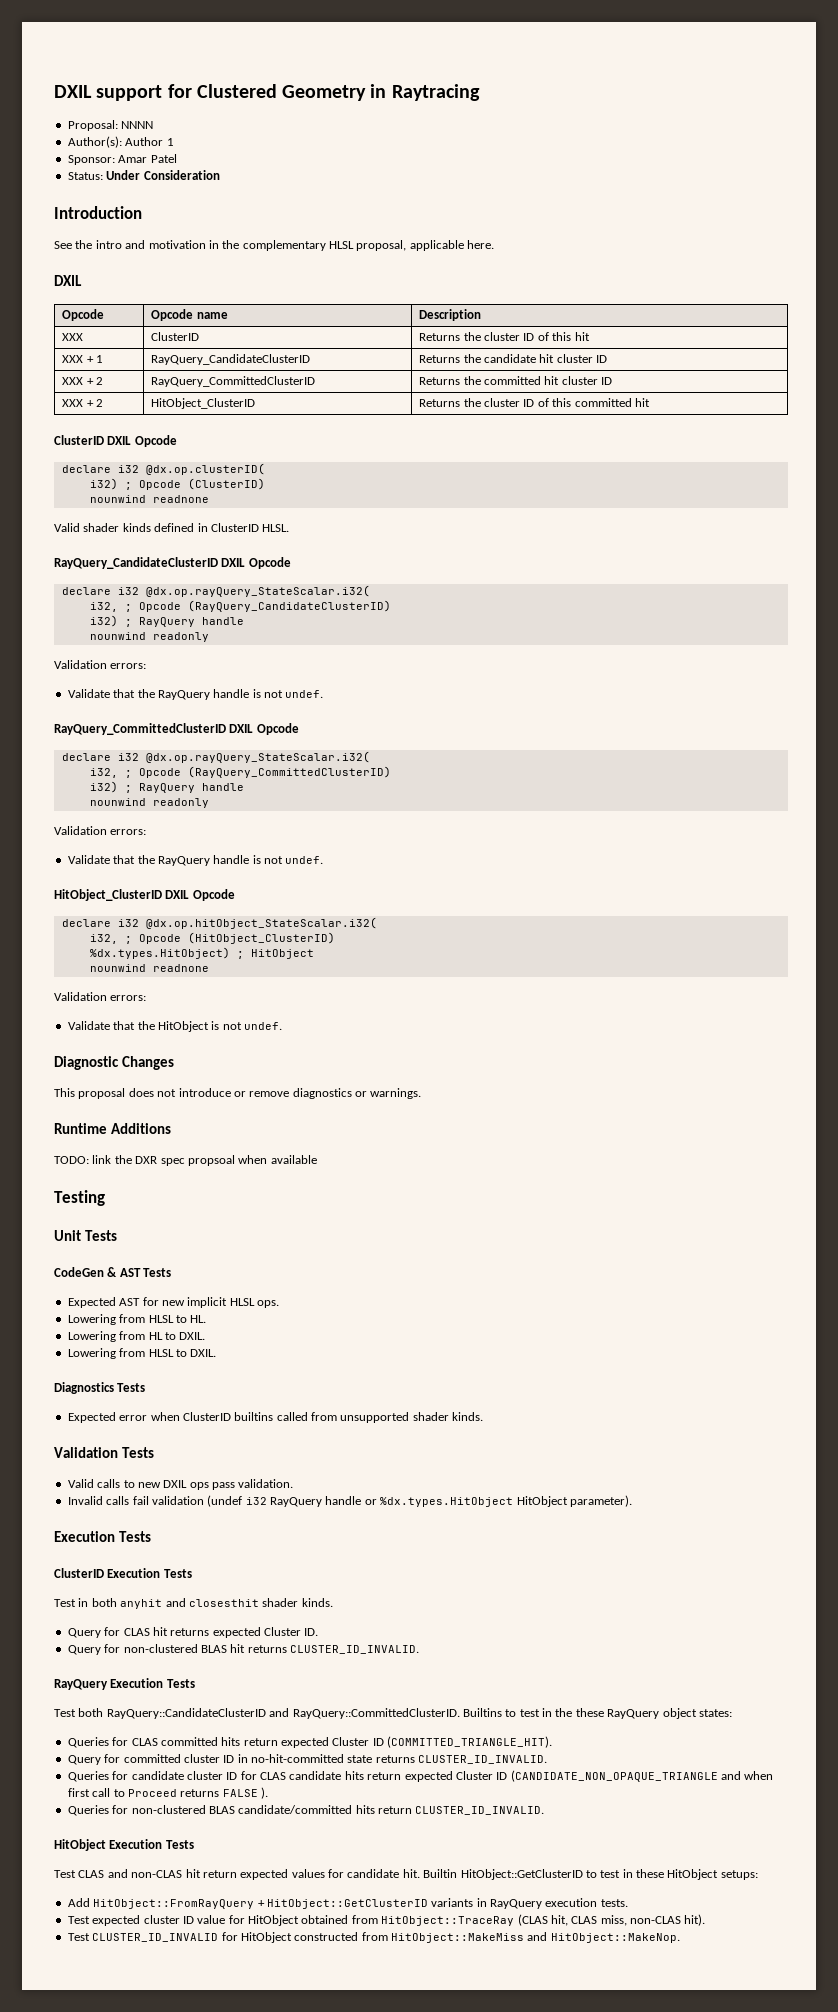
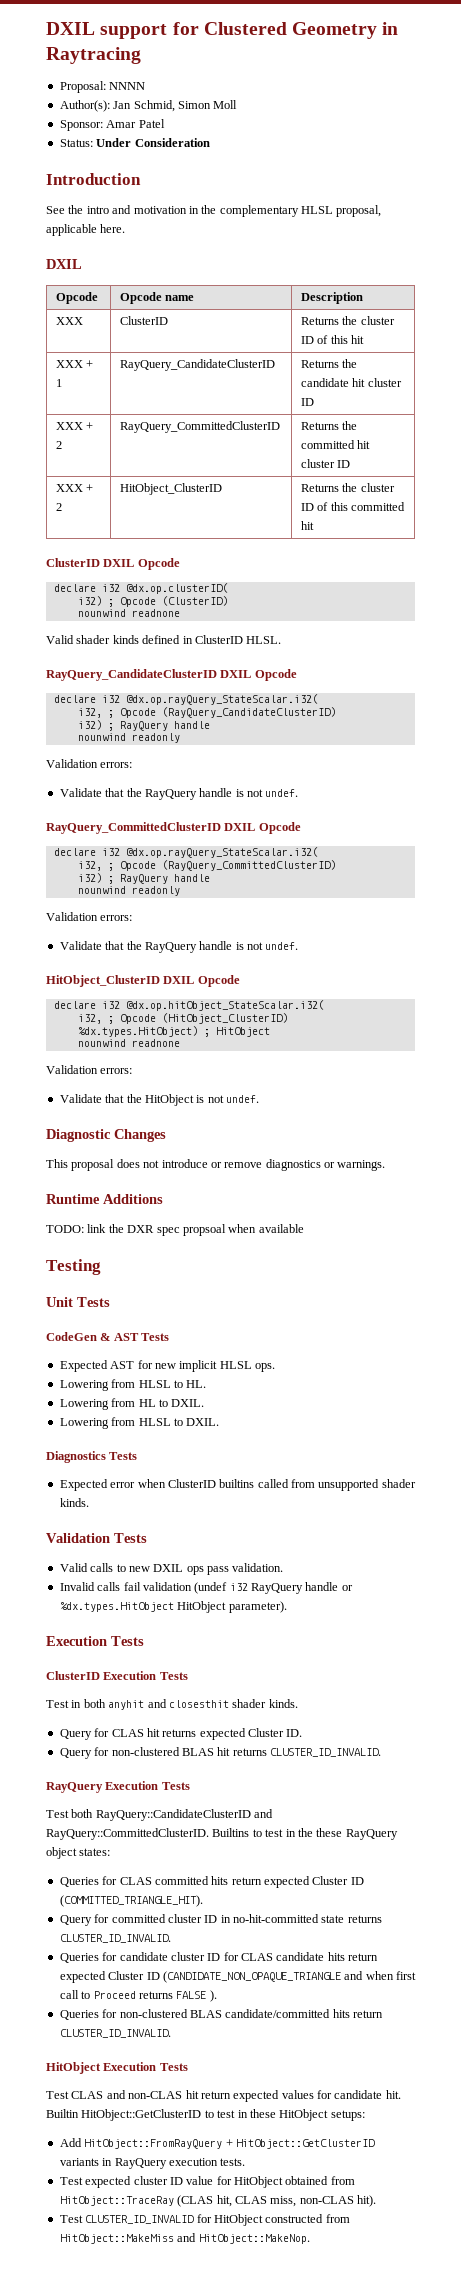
[125,137,174,146] Author 1 -> [113,100,238,112] Jan Schmid, Simon Moll

